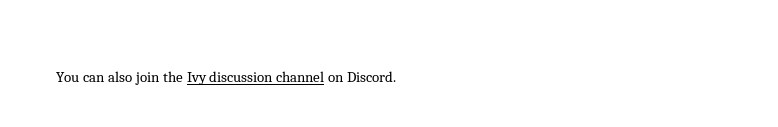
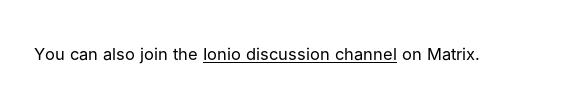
[186,72,207,85] Ivy -> [203,47,241,60] Ionio
[347,71,397,82] Discord. -> [427,47,480,61] Matrix.

